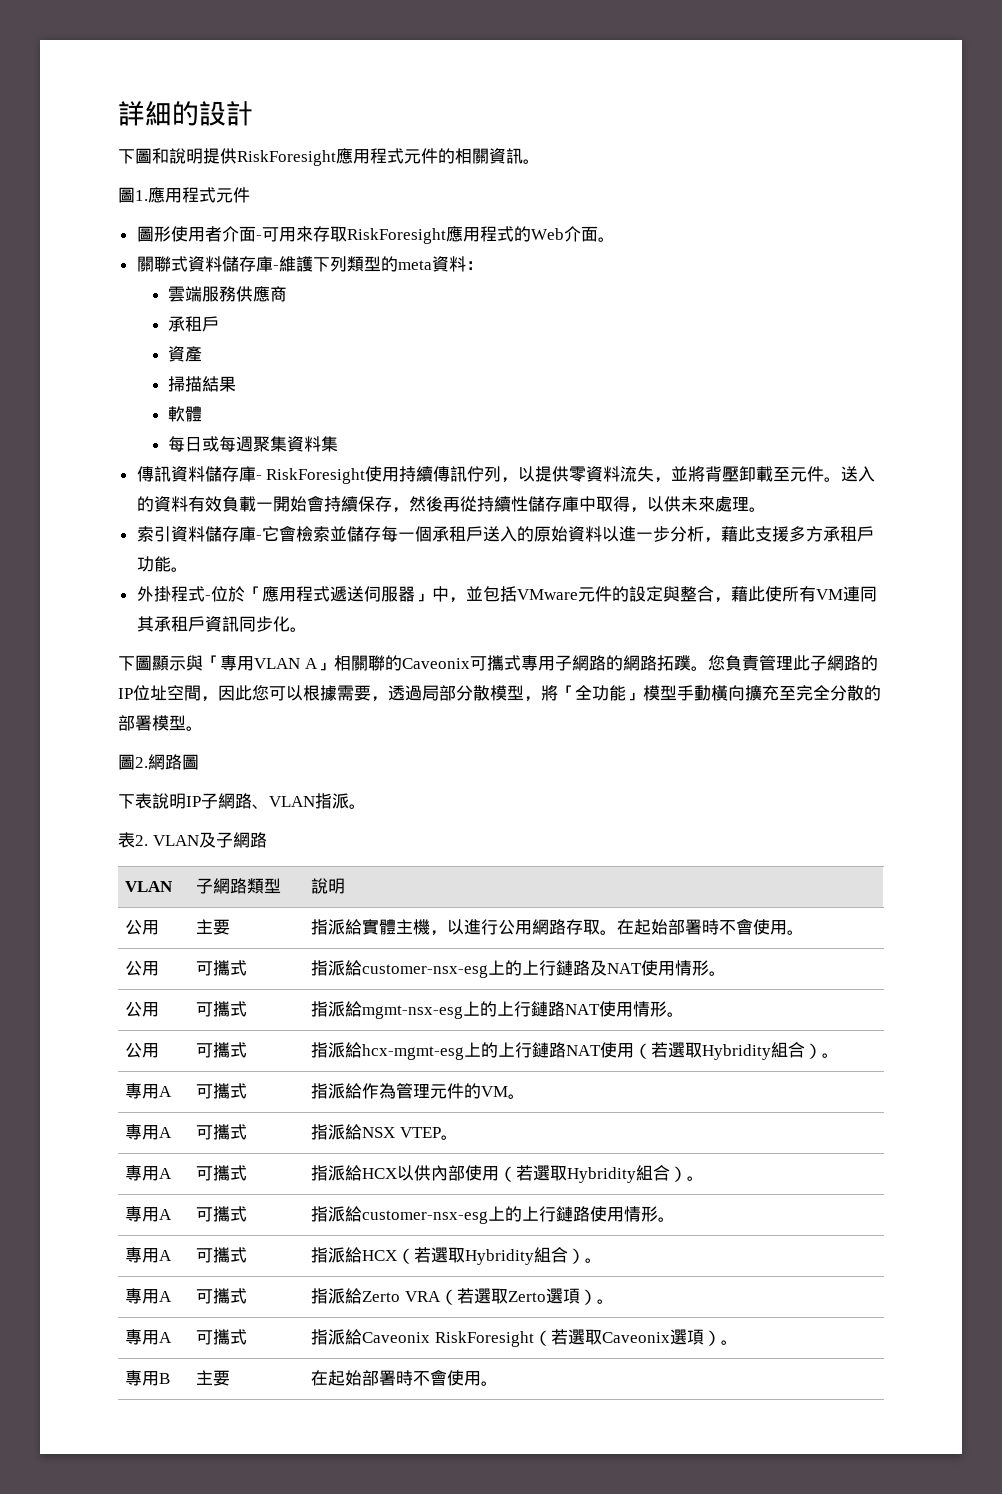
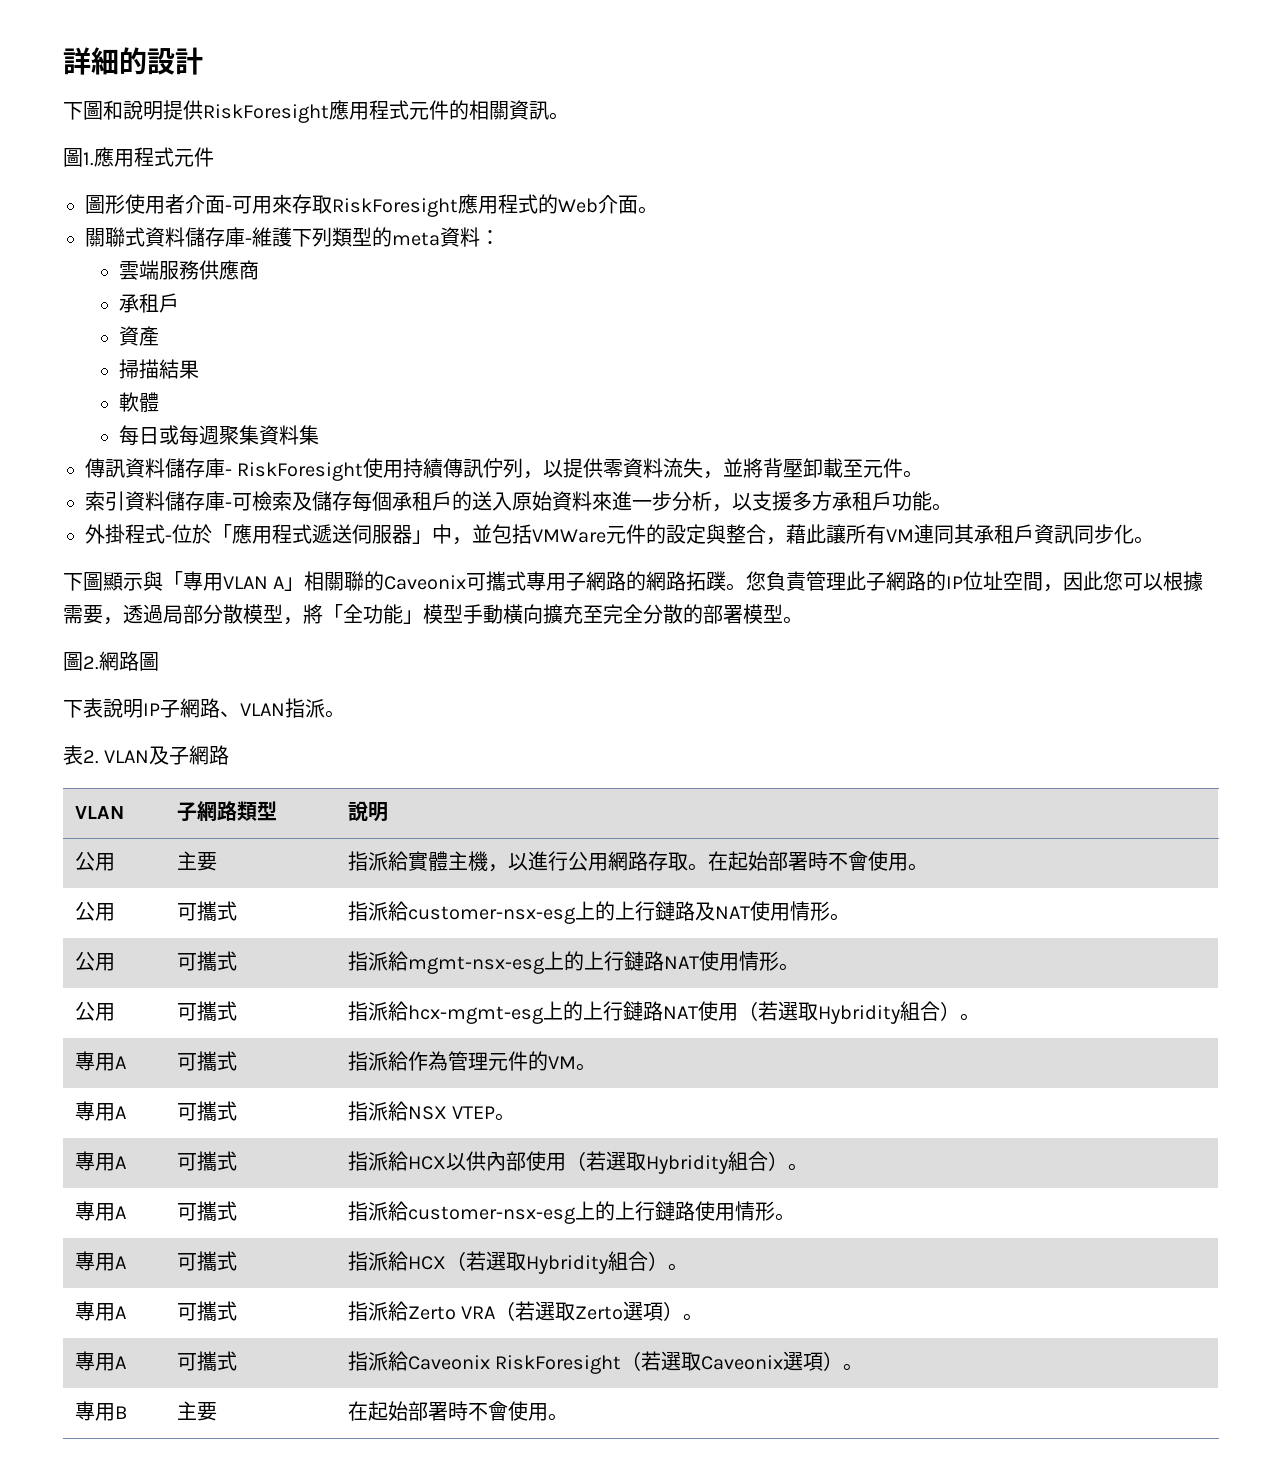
[841,466,876,482] [136,495,766,513] 送入的資料有效負載一開始會持續保存，然後再從持續性儲存庫中取得，以供未來處理。 -> (924, 474) none
[261,525,415,542] 它會檢索並儲存每一 -> [232,491,372,512] 可檢索及儲存每
[482,526,534,542] 送入的 -> [452,491,512,511] 的送入
[601,526,619,542] 以 -> [592,491,612,511] 來
[720,526,755,542] 藉此 -> [732,493,752,511] 以
[516,589,578,600] VMware -> [532,529,606,543] VMWare
[764,586,782,602] 使 -> [826,524,846,544] 讓

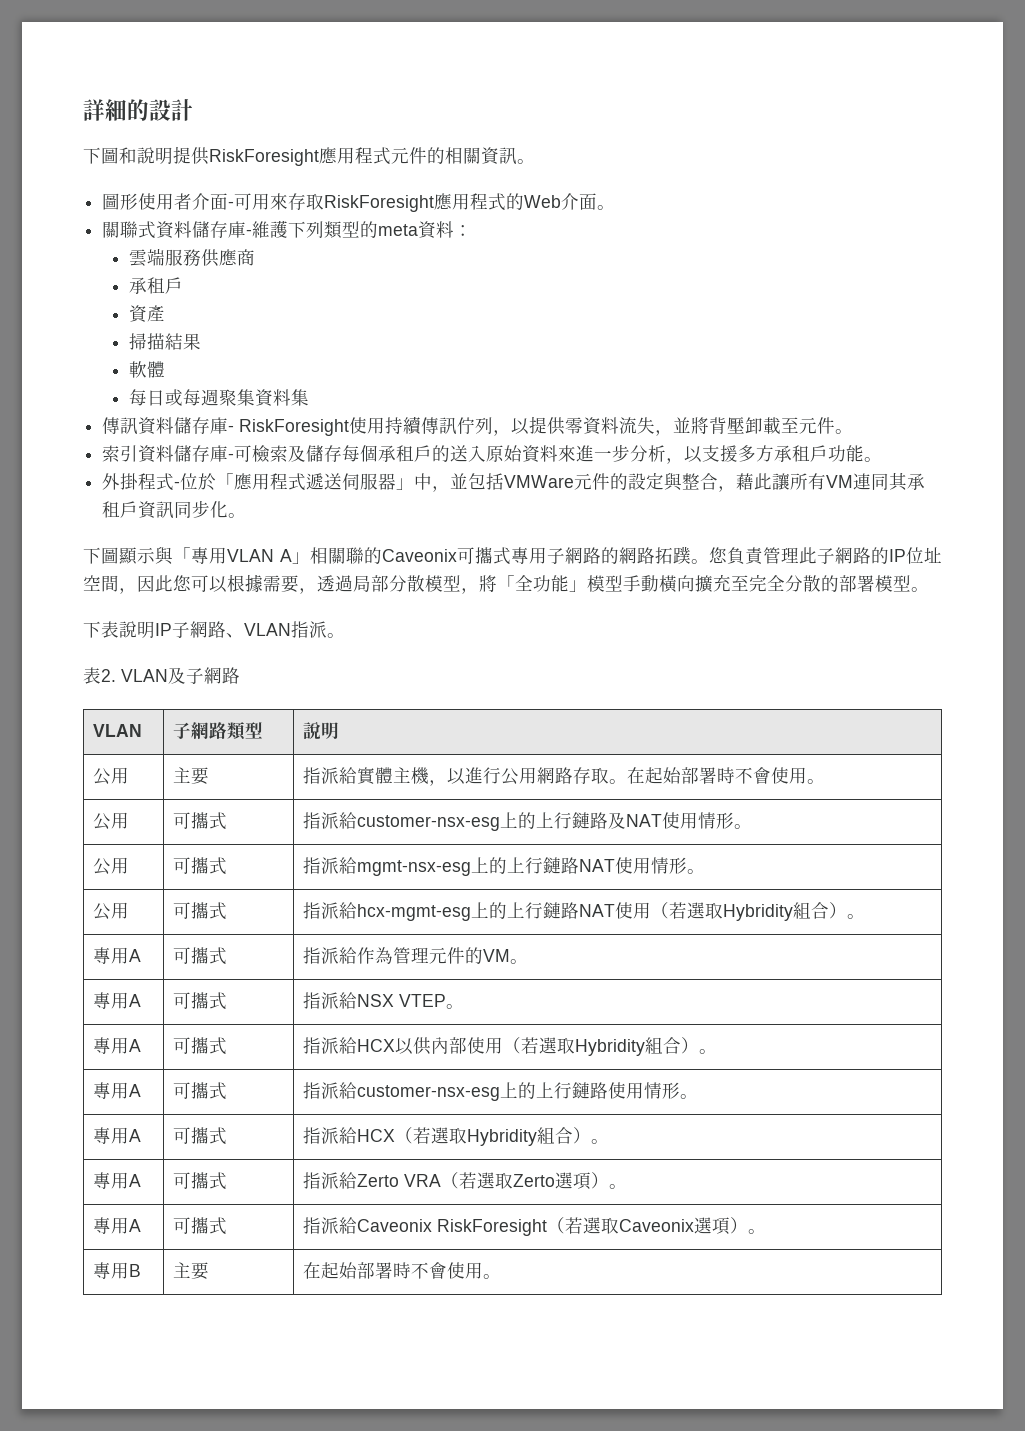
[63,147,214,167] // 圖1.應用程式元件 -> (535, 161) none
[63,651,159,671] // 圖2.網路圖 -> (929, 589) none

